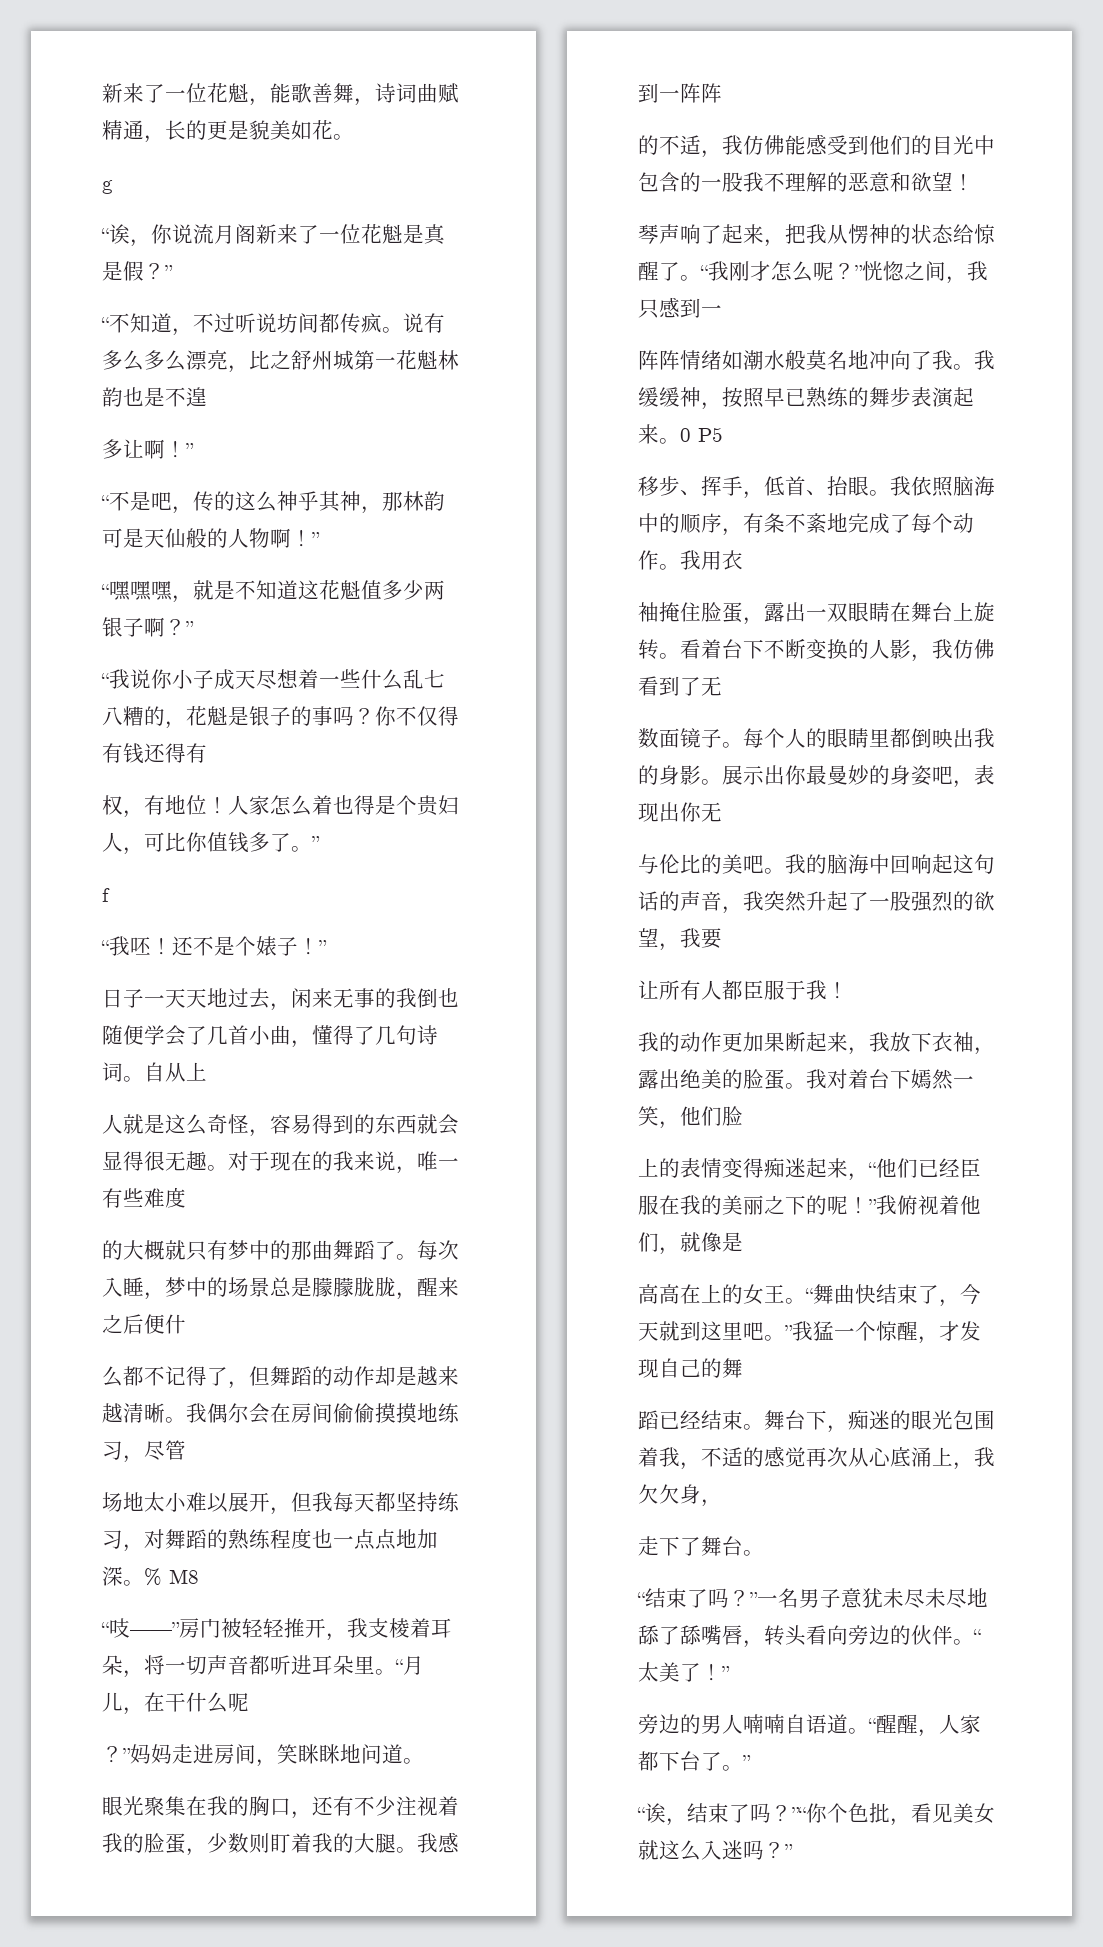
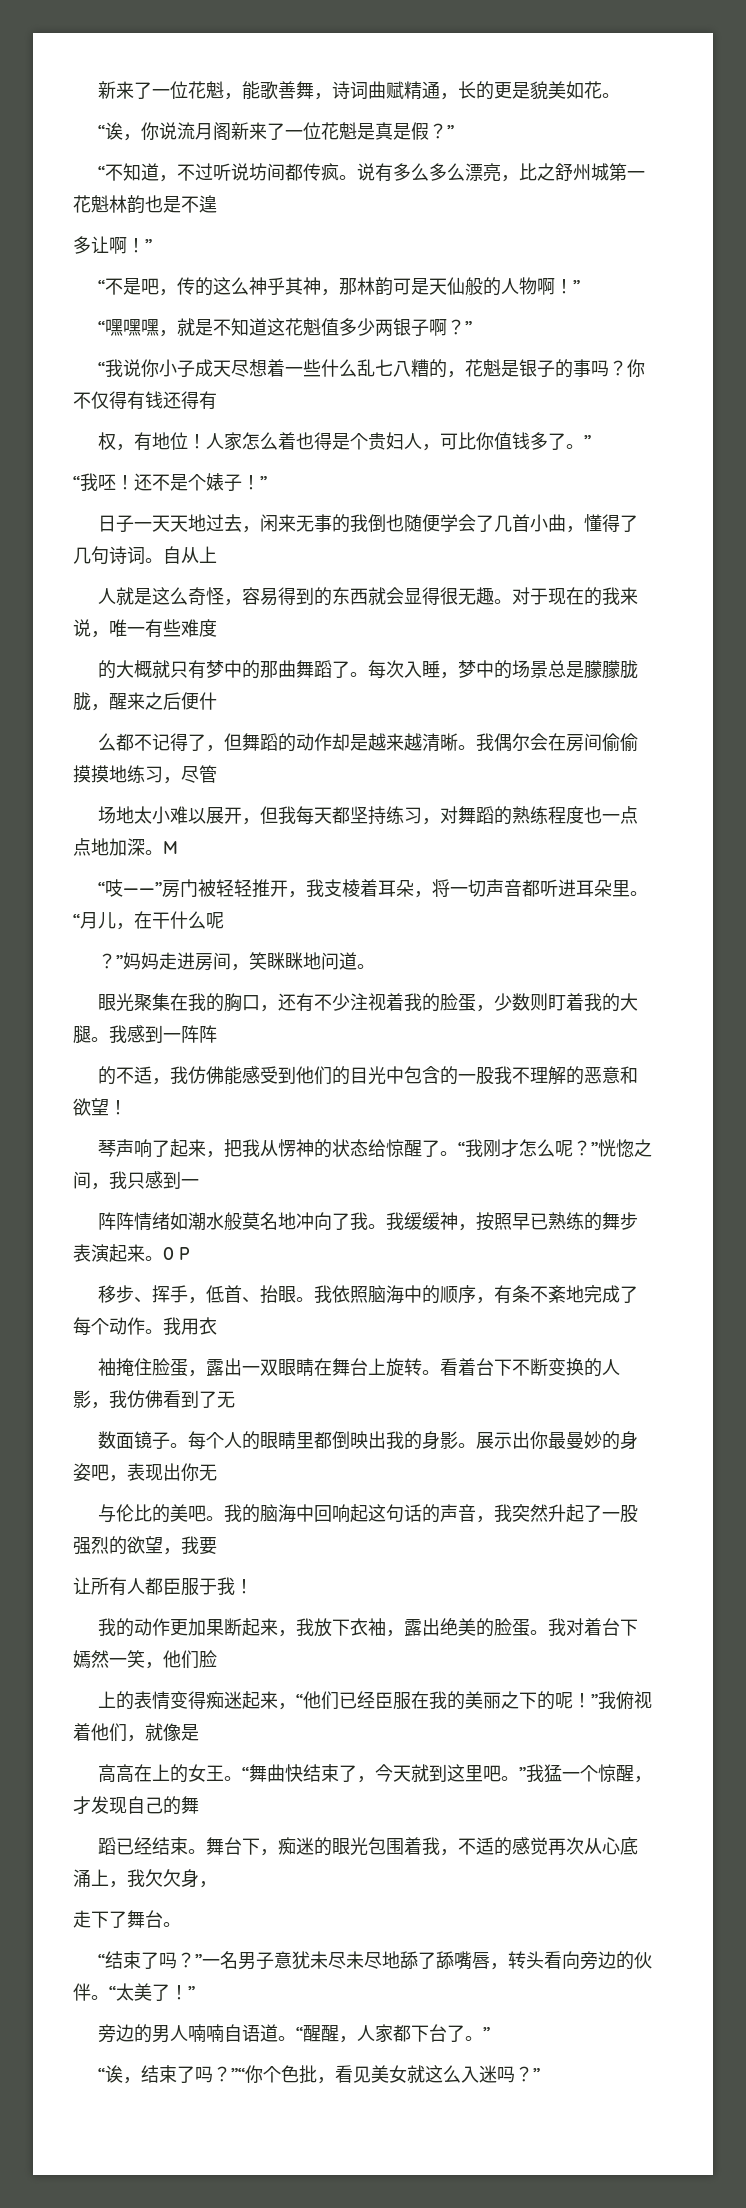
[102,180,113,194] // g -> (620, 95) none
[102,888,110,902] // f -> (591, 441) none
[144,1568,199,1586] % M8 -> [163,841,178,854] M
[698,427,723,442] P5 -> [179,1247,190,1260] P

